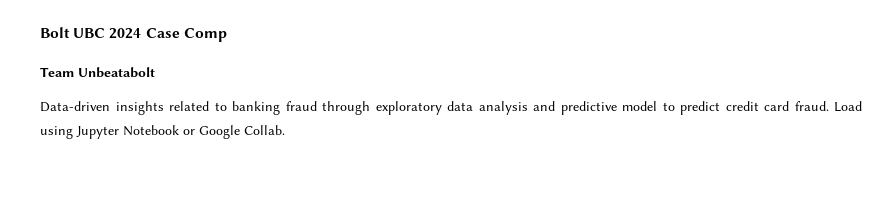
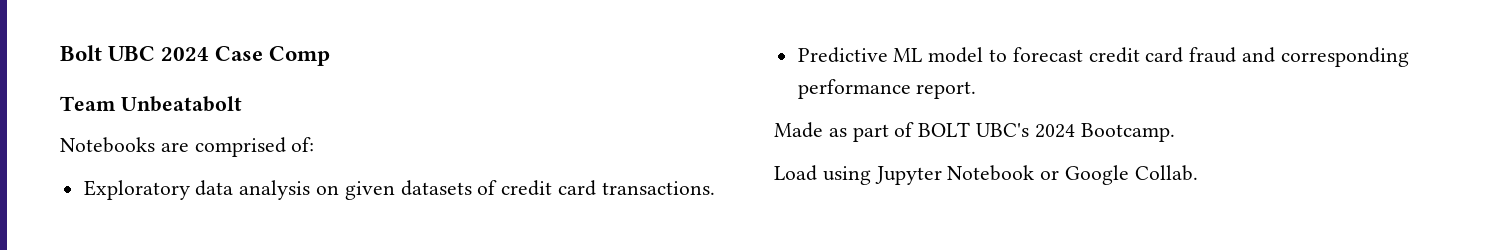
[40,101,617,115] Data-driven insights related to banking fraud through exploratory data analysis and predictive -> [60,137,315,157] [83,180,715,200] [797,47,923,63] Notebooks are comprised of: // Exploratory data analysis on given datasets of credit card transactions. // Predictive ML
[680,101,829,115] predict credit card fraud. -> [1012,47,1409,67] [797,79,977,99] [774,122,1175,142] forecast credit card fraud and corresponding performance report. // Made as part of BOLT UBC's 2024 Bootcamp. //

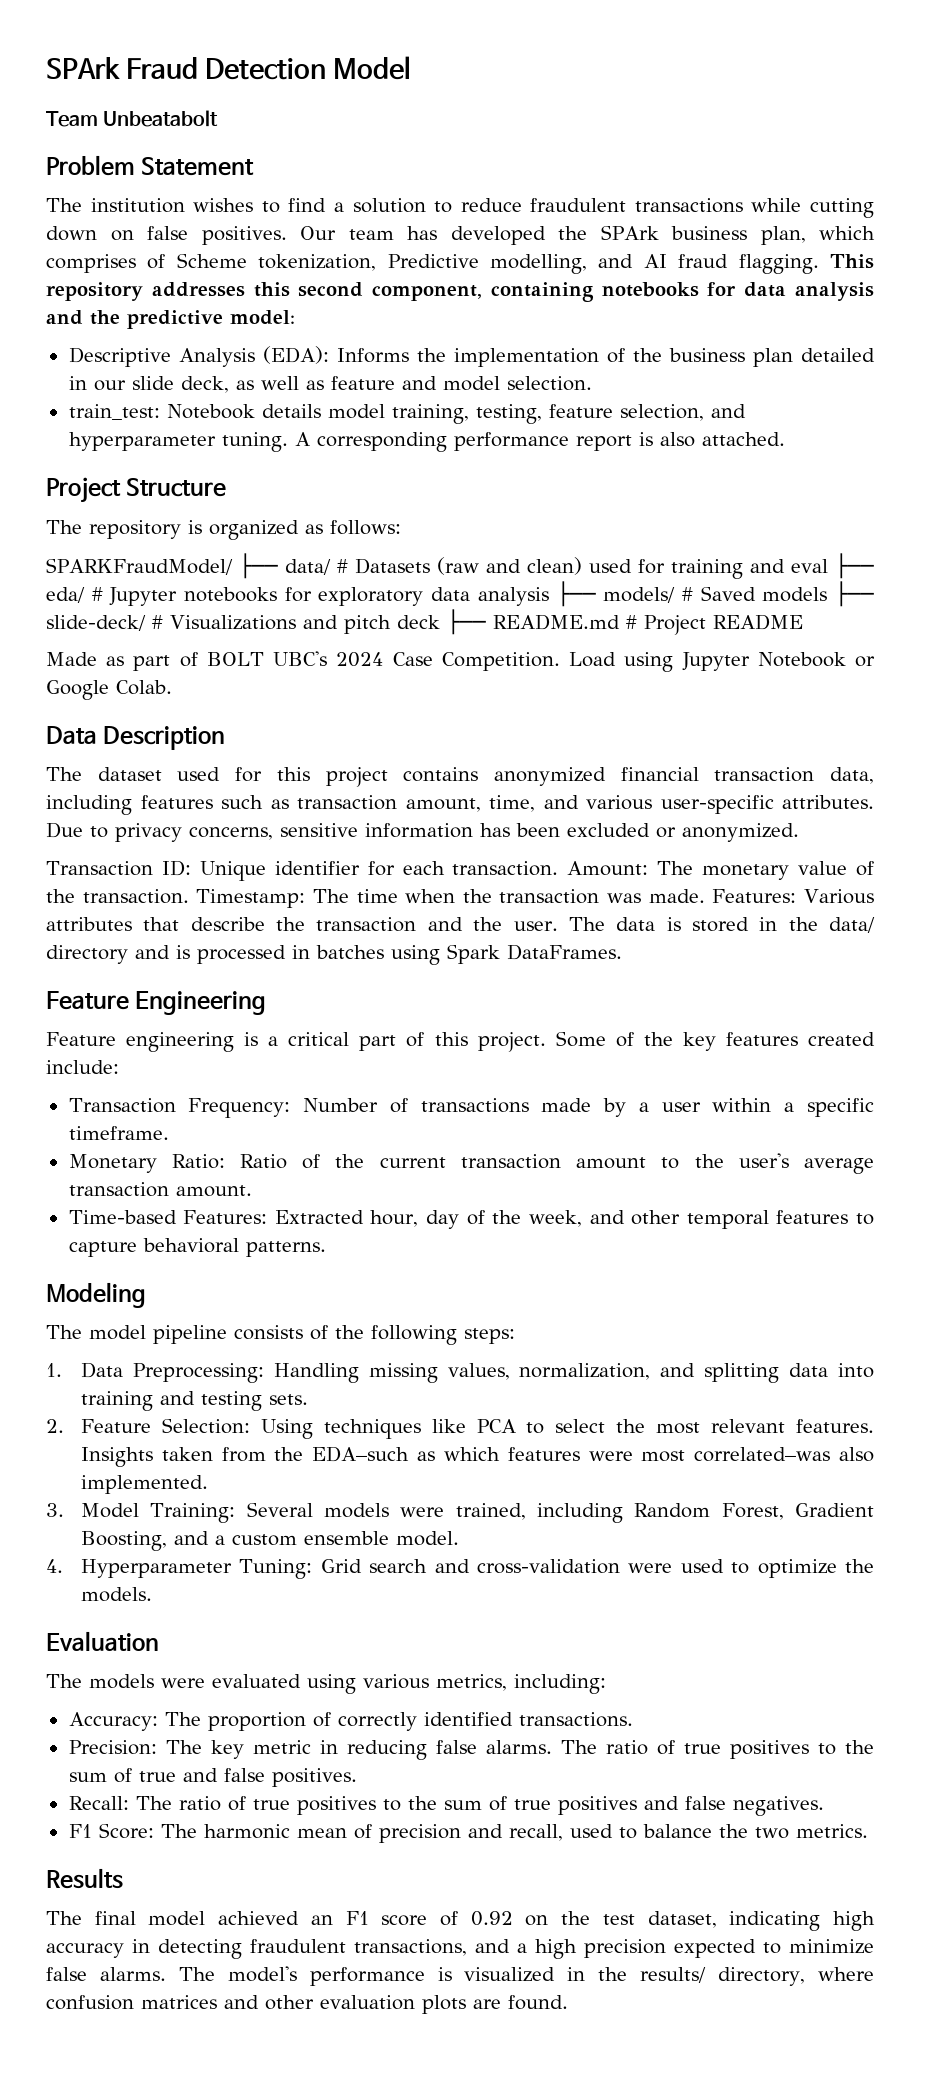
[60,45,331,66] [60,96,242,112] [60,137,315,157] [83,180,715,200] [797,47,1409,67] [797,79,977,99] Bolt UBC 2024 Case Comp // Team Unbeatabolt // Notebooks are comprised of: // Exploratory data analysis on given datasets of credit card transactions. // Predictive ML model to forecast credit card fraud and corresponding performance report. -> [46,56,412,80] [46,110,219,127] [46,155,255,176] [46,198,875,218] [46,225,876,245] [46,253,874,274] [46,282,875,302] [46,310,295,329] [68,346,875,367] [68,376,592,393] [68,404,746,424] [68,432,785,452] [46,477,227,503] [46,520,401,540] [46,553,874,579] [46,581,875,607] [46,609,803,635] SPArk Fraud Detection Model // Team Unbeatabolt // Problem Statement // The institution wishes to find a solution to reduce fraudulent transactions while cutting down on false positives. Our team has developed the SPArk business plan, which comprises of Scheme tokenization, Predictive modelling, and AI fraud flagging. This repository addresses this second component, containing notebooks for data analysis and the predictive model: // Descriptive Analysis (EDA): Informs the implementation of the business plan detailed in our slide deck, as well as feature and model selection. // train_test: Notebook details model training, testing, feature selection, and hyperparameter tuning. A corresponding performance report is also attached. // Project Structure // The repository is organized as follows: // SPARKFraudModel/ ├── data/ # Datasets (raw and clean) used for training and eval ├── eda/ # Jupyter notebooks for exploratory data analysis ├── models/ # Saved models ├── slide-deck/ # Visualizations and pitch deck ├── README.md # Project README
[1080,123,1175,142] Bootcamp. // -> [392,652,560,671] Case Competition.
[1134,165,1198,181] Collab. -> [116,680,172,695] [46,726,226,750] [46,767,874,787] [46,795,874,815] [46,822,799,842] [46,860,875,881] [46,889,875,908] [46,917,876,933] [46,944,622,965] [46,991,267,1015] [46,1031,875,1052] [46,1060,119,1074] [68,1098,875,1118] [68,1126,169,1140] [68,1153,875,1174] [68,1182,252,1197] [68,1210,874,1229] [68,1238,326,1257] [46,1282,146,1308] [46,1325,515,1345] [46,1362,874,1383] [80,1391,308,1411] [46,1418,874,1439] [80,1446,874,1467] [80,1475,208,1494] [46,1502,875,1523] [80,1531,459,1551] [46,1559,874,1579] [80,1587,152,1602] [46,1631,159,1651] [46,1674,606,1694] [68,1712,633,1731] [68,1740,874,1760] [68,1768,357,1787] [68,1796,824,1816] [68,1823,868,1843] [46,1868,123,1889] [46,1911,875,1931] [46,1939,874,1959] [46,1966,875,1986] [46,1995,568,2014] Colab. // Data Description // The dataset used for this project contains anonymized financial transaction data, including features such as transaction amount, time, and various user-specific attributes. Due to privacy concerns, sensitive information has been excluded or anonymized. // Transaction ID: Unique identifier for each transaction. Amount: The monetary value of the transaction. Timestamp: The time when the transaction was made. Features: Various attributes that describe the transaction and the user. The data is stored in the data/ directory and is processed in batches using Spark DataFrames. // Feature Engineering // Feature engineering is a critical part of this project. Some of the key features created include: // Transaction Frequency: Number of transactions made by a user within a specific timeframe. // Monetary Ratio: Ratio of the current transaction amount to the user's average transaction amount. // Time-based Features: Extracted hour, day of the week, and other temporal features to capture behavioral patterns. // Modeling // The model pipeline consists of the following steps: // 1. Data Preprocessing: Handling missing values, normalization, and splitting data into training and testing sets. // 2. Feature Selection: Using techniques like PCA to select the most relevant features. Insights taken from the EDA–such as which features were most correlated–was also implemented. // 3. Model Training: Several models were trained, including Random Forest, Gradient Boosting, and a custom ensemble model. // 4. Hyperparameter Tuning: Grid search and cross-validation were used to optimize the models. // Evaluation // The models were evaluated using various metrics, including: // Accuracy: The proportion of correctly identified transactions. // Precision: The key metric in reducing false alarms. The ratio of true positives to the sum of true and false positives. // Recall: The ratio of true positives to the sum of true positives and false negatives. // F1 Score: The harmonic mean of precision and recall, used to balance the two metrics. // Results // The final model achieved an F1 score of 0.92 on the test dataset, indicating high accuracy in detecting fraudulent transactions, and a high precision expected to minimize false alarms. The model's performance is visualized in the results/ directory, where confusion matrices and other evaluation plots are found.

